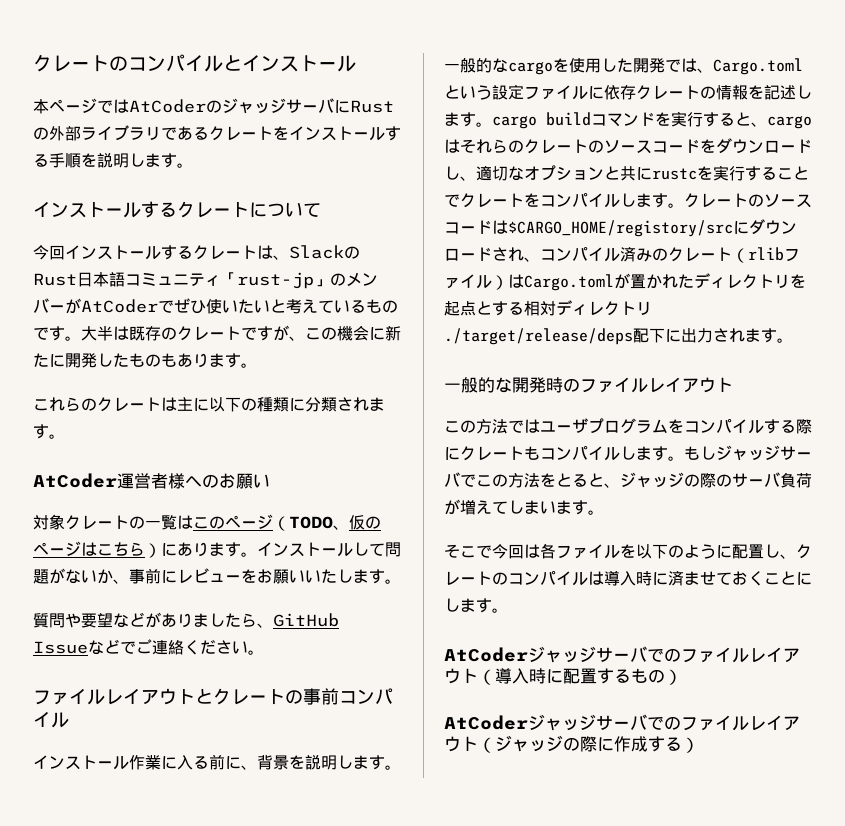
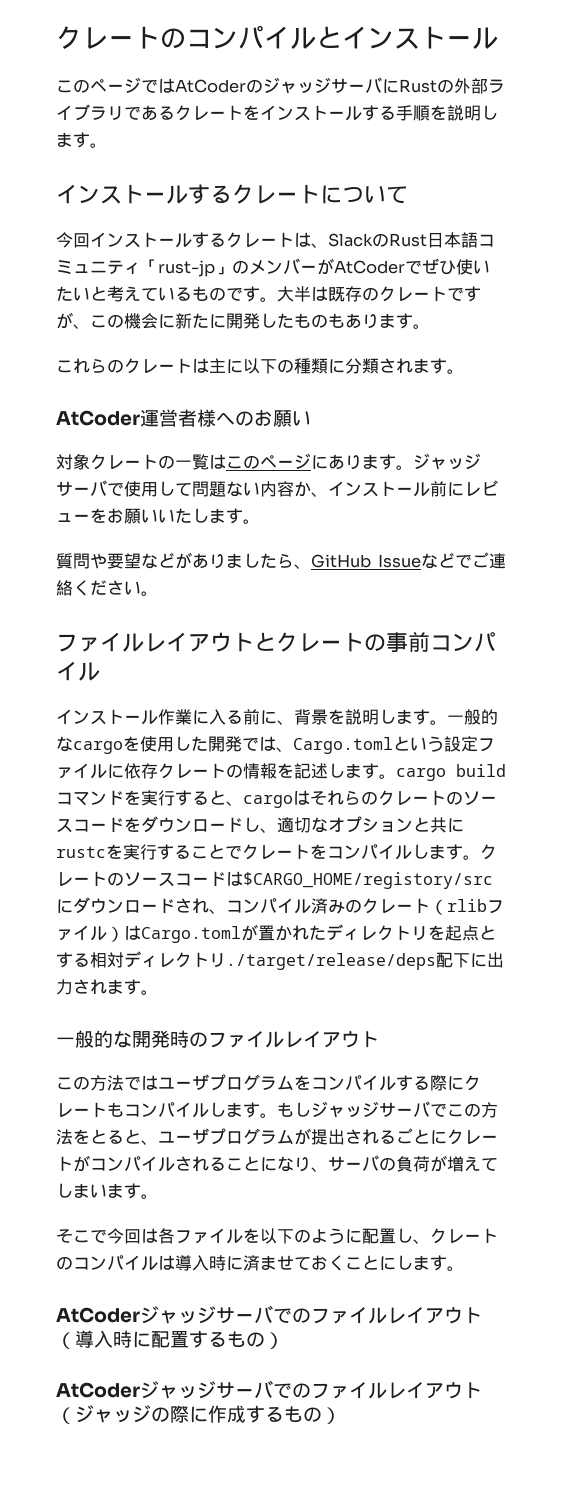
[33,99,49,114] 本 -> [56,79,90,93] この
[273,515,381,531] [33,541,401,558] [33,568,145,584] （TODO、仮のページはこちら）にあります。インストールして問題がないか、事 -> [311,453,481,470] [56,480,430,497] にあります。ジャッジサーバで使用して問題ない内容か、インストール
[620,472,780,488] ジャッジの際のサーバ -> [158,1128,498,1145] [56,1155,396,1172] ユーザプログラムが提出されるごとにクレートがコンパイルされることになり、サーバの
(682, 744) none -> [284,1406,322,1423] もの

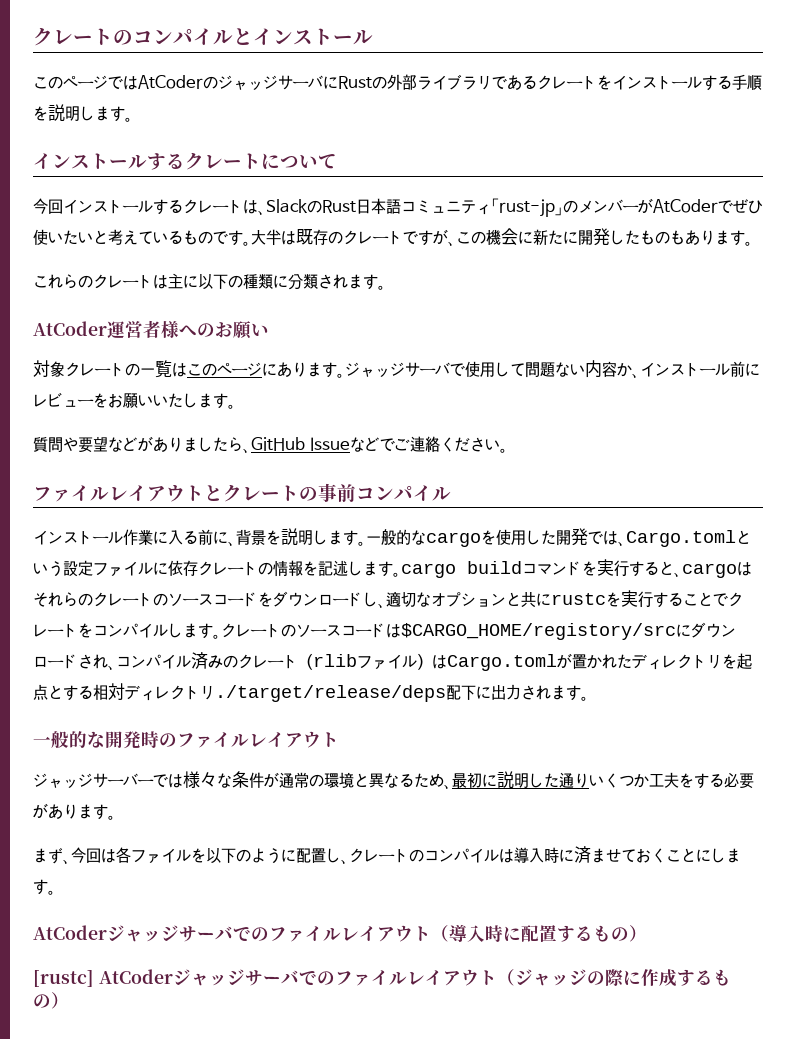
[56,1074,481,1091] [56,1101,498,1118] [56,1128,498,1145] [56,1155,498,1172] [56,1183,158,1199] [56,1229,107,1243] この方法ではユーザプログラムをコンパイルする際にクレートもコンパイルします。もしジャッジサーバでこの方法をとると、ユーザプログラムが提出されるごとにクレートがコンパイルされることになり、サーバの負荷が増えてしまいます。 // そこで -> [33,771,754,790] [33,803,116,820] [33,848,71,865] ジャッジサーバーでは様々な条件が通常の環境と異なるため、最初に説明した通りいくつか工夫をする必要があります。 // まず、
(284, 1340) none -> [33,970,94,987] [rustc]

